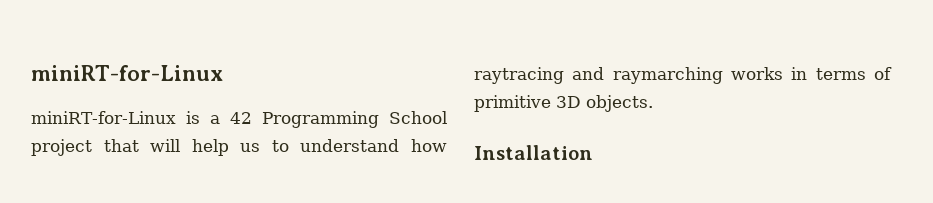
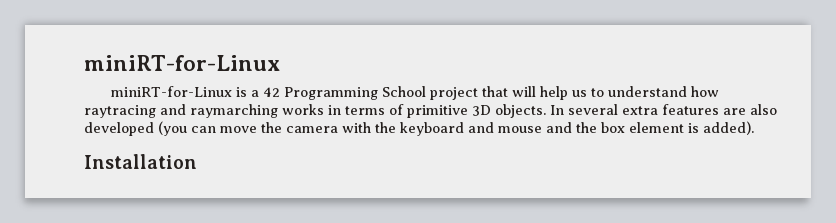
(653, 103) none -> [550,104,777,115] [84,121,754,136] In several extra features are also developed (you can move the camera with the keyboard and mouse and the box element is added).

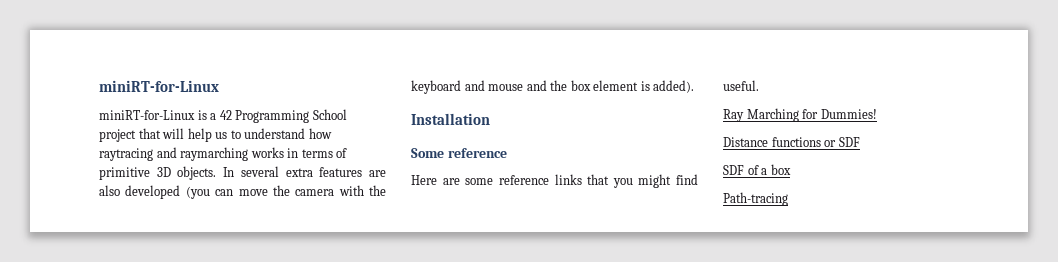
(197, 161) none -> [411,148,507,158] [411,174,698,188] [723,80,759,91] [723,108,877,122] [723,137,860,147] [723,164,791,175] [723,192,788,206] // Some reference // Here are some reference links that you might find useful. // Ray Marching for Dummies! // Distance functions or SDF // SDF of a box // Path-tracing

